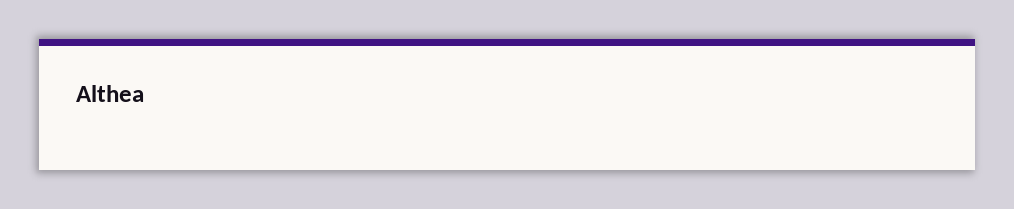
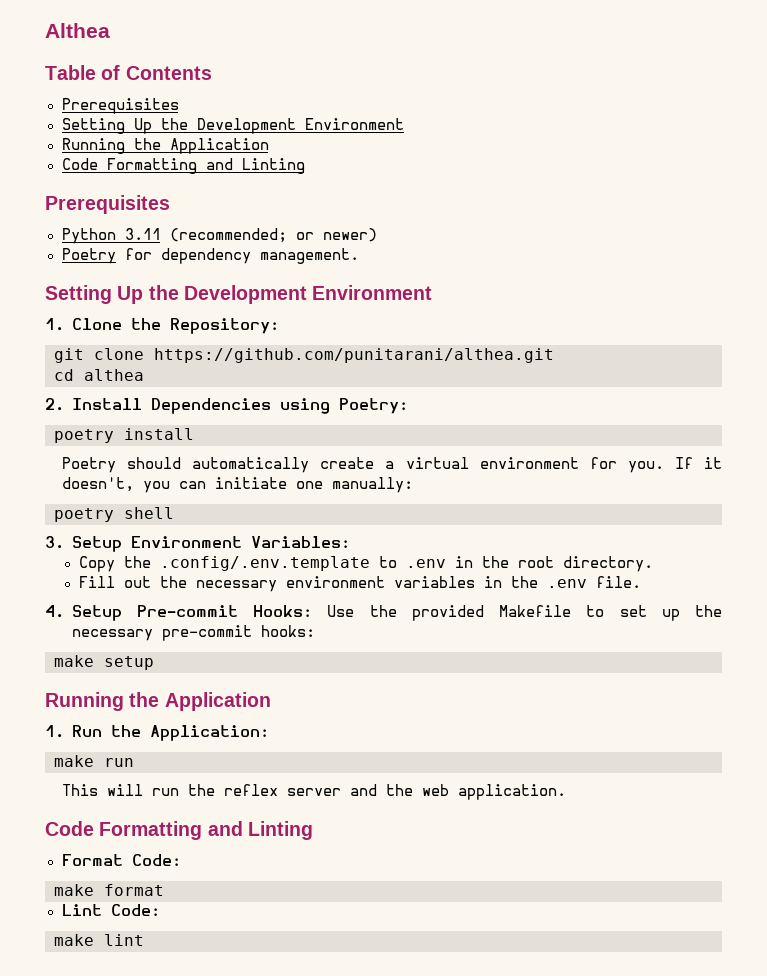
(144, 93) none -> [45,65,212,80] [61,98,179,114] [61,118,404,134] [61,138,269,154] [61,158,305,174] [45,195,170,214] [61,228,377,244] [61,248,359,264] [45,285,433,304] [45,318,279,334] [54,348,554,363] [54,369,144,381] [45,398,408,414] [54,428,194,443] [62,457,722,473] [62,477,414,493] [54,507,174,522] [45,536,350,552] [78,556,653,572] [78,576,641,592] [45,605,722,621] [71,625,315,641] [54,655,154,670] [45,692,271,711] [45,725,269,741] [54,755,134,767] [62,784,567,800] [45,821,313,840] [61,854,181,866] [54,884,164,896] [61,904,160,916] [54,934,144,946] // Table of Contents // Prerequisites // Setting Up the Development Environment // Running the Application // Code Formatting and Linting // Prerequisites // Python 3.11 (recommended; or newer) // Poetry for dependency management. // Setting Up the Development Environment // 1. Clone the Repository: // git clone https://github.com/punitarani/althea.git // cd althea // 2. Install Dependencies using Poetry: // poetry install // Poetry should automatically create a virtual environment for you. If it doesn't, you can initiate one manually: // poetry shell // 3. Setup Environment Variables: // Copy the .config/.env.template to .env in the root directory. // Fill out the necessary environment variables in the .env file. // 4. Setup Pre-commit Hooks: Use the provided Makefile to set up the necessary pre-commit hooks: // make setup // Running the Application // 1. Run the Application: // make run // This will run the reflex server and the web application. // Code Formatting and Linting // Format Code: // make format // Lint Code: // make lint

